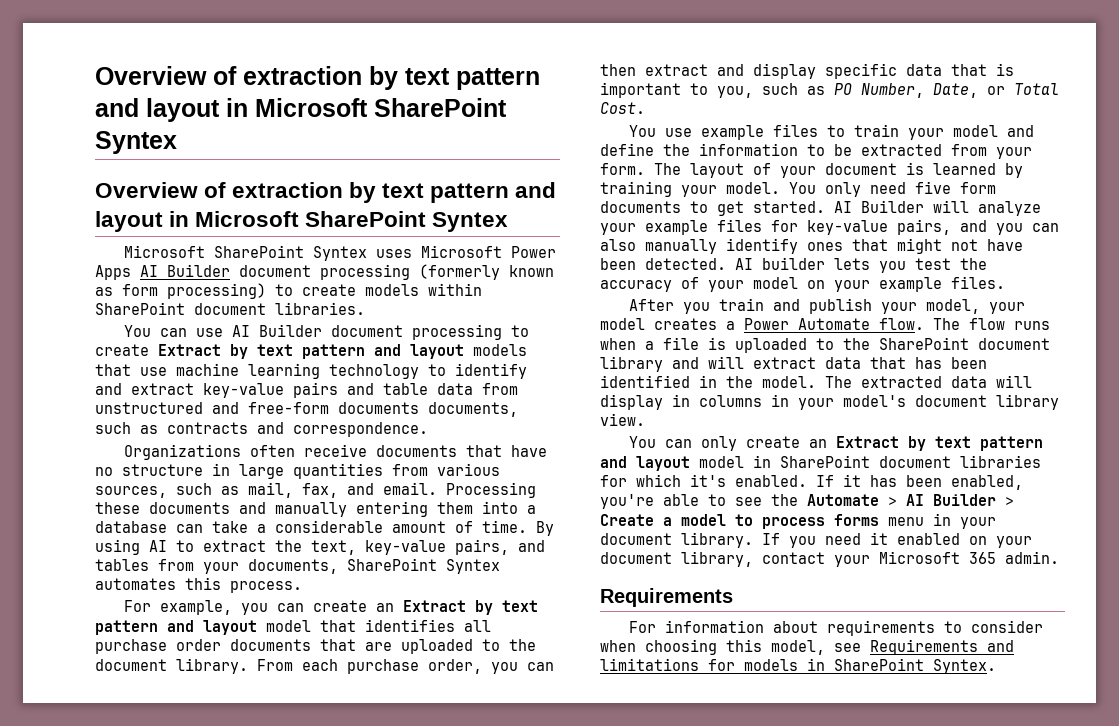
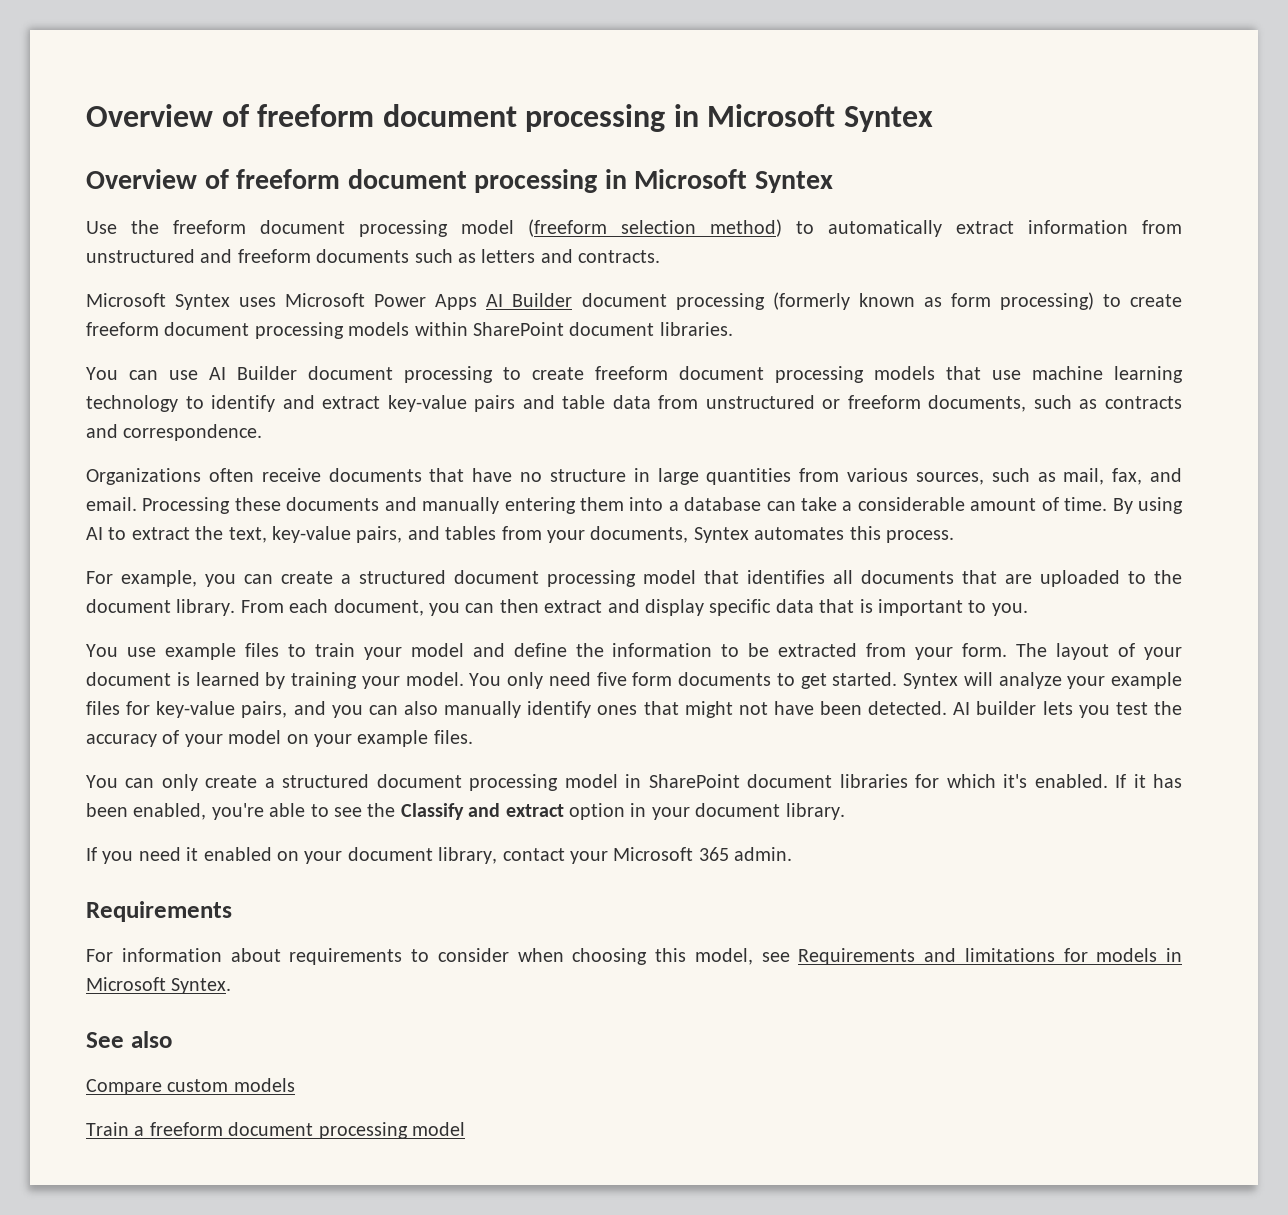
[95,66,540,90] [95,98,507,122] Overview of extraction by text pattern and layout in Microsoft SharePoint -> [86,104,836,132] Overview of freeform document processing in Microsoft
[232,182,557,203] [95,211,509,232] [123,245,304,258] extraction by text pattern and layout in Microsoft SharePoint Syntex // Microsoft SharePoint -> [236,169,833,193] [86,219,1182,237] [86,249,661,263] [86,293,166,307] freeform document processing in Microsoft Syntex // Use the freeform document processing model (freeform selection method) to automatically extract information from unstructured and freeform documents such as letters and contracts. // Microsoft
(356, 290) none -> [86,322,344,339] freeform document processing
[158,344,464,359] Extract by text pattern and layout -> [595,366,864,383] freeform document processing
[212,402,419,414] and free-form documents -> [822,395,921,409] or freeform
[347,558,437,571] SharePoint -> (689, 534) none
[375,600,538,615] [95,620,257,635] an Extract by text pattern and layout -> [341,570,636,587] a structured document processing
[95,639,221,654] purchase order -> (853, 577) none
[347,659,482,674] purchase order, -> [333,599,424,616] document,
[717,83,1059,98] [600,102,645,114] you, such as PO Number, Date, or Total Cost. -> [991,603,1028,616] you.
[834,200,924,213] AI Builder -> [903,673,958,689] Syntex
[628,298,1025,314] [600,318,1050,330] [600,337,1050,353] [600,356,987,372] [600,375,1032,388] [600,394,1059,410] [600,413,645,426] [628,436,1043,451] [600,456,690,471] After you train and publish your model, your model creates a Power Automate flow. The flow runs when a file is uploaded to the SharePoint document library and will extract data that has been identified in the model. The extracted data will display in columns in your model's document library view. // You can only create an Extract by text pattern and layout -> [86,774,559,791] You can only create a structured document processing
[807,494,1014,506] [600,514,924,529] Automate > AI Builder > Create a model to process forms menu -> [400,803,625,820] Classify and extract option
(753, 540) none -> (845, 811) //
[834,658,924,671] SharePoint -> [86,977,166,991] Microsoft
(996, 666) none -> [86,1031,172,1048] [86,1078,295,1095] [86,1122,465,1139] // See also // Compare custom models // Train a freeform document processing model

